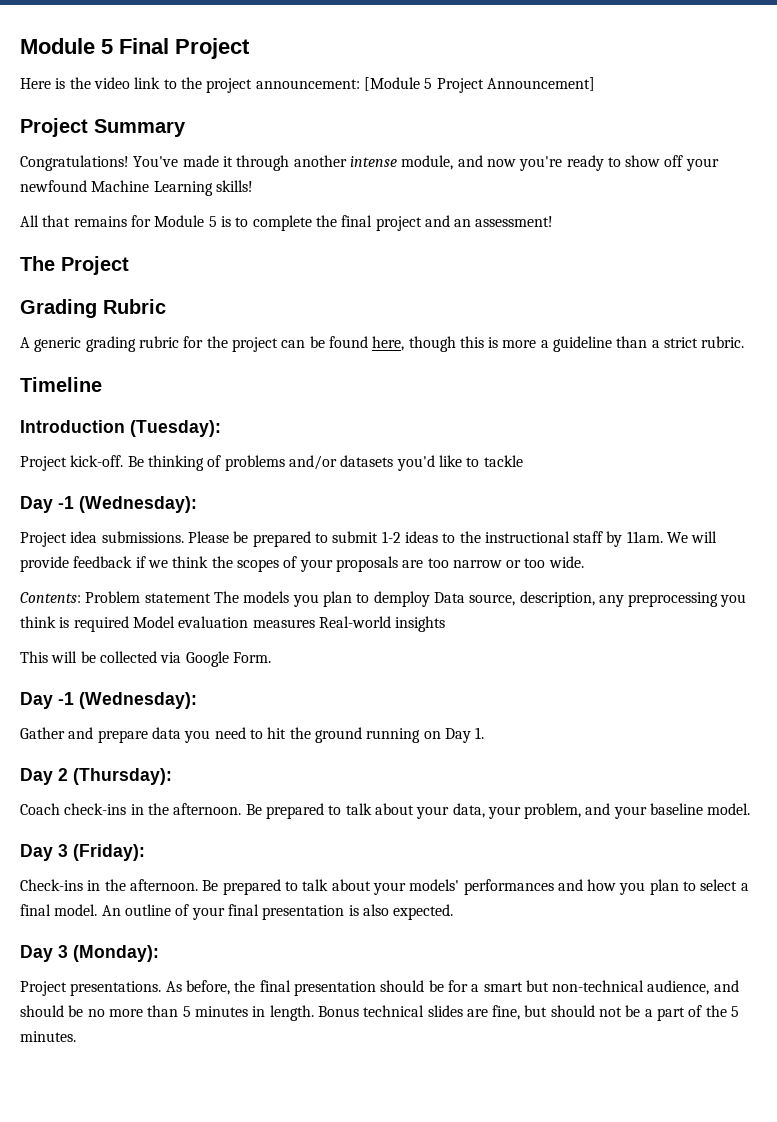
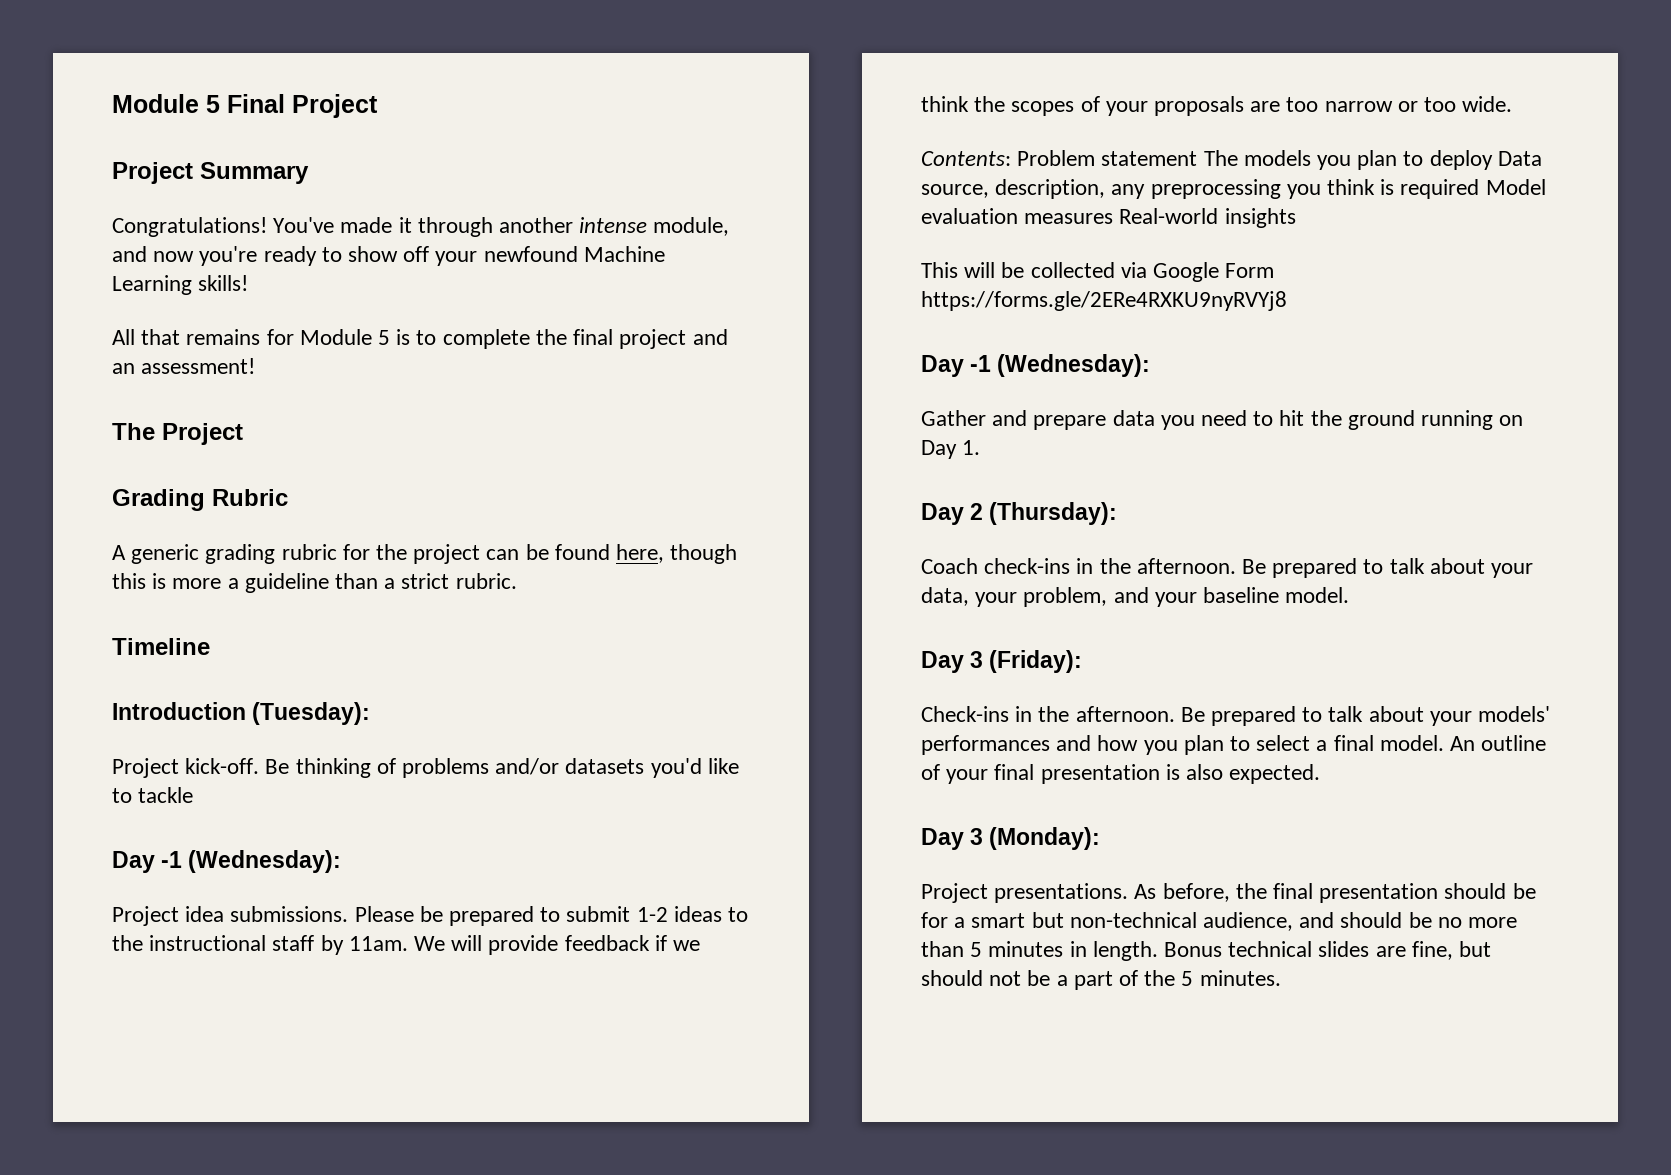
[20,77,595,93] // Here is the video link to the project announcement: [Module 5 Project Announcement] -> (378, 106) none
[373,591,430,607] demploy -> [1429,150,1493,170] deploy
[232,652,271,663] Form. -> [1225,263,1275,278] [921,291,1287,311] Form https://forms.gle/2ERe4RXKU9nyRVYj8

